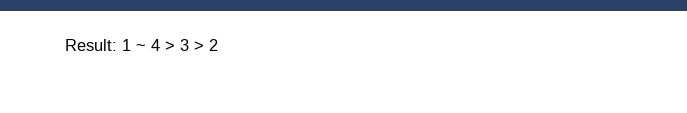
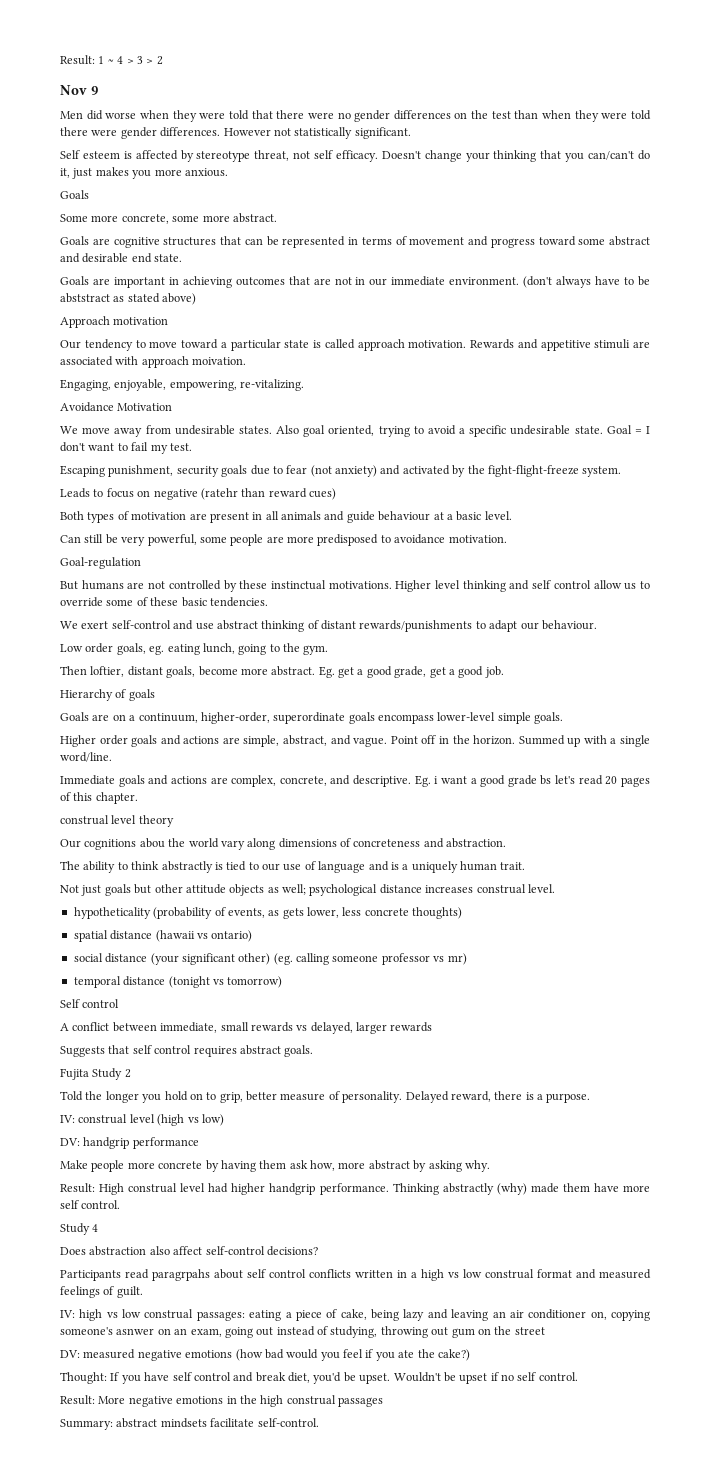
(218, 45) none -> [60,85,98,95] [60,110,651,122] [60,127,411,139] [60,150,650,162] [60,167,228,179] [60,190,89,199] [60,213,277,224] [60,236,650,248] [60,253,183,263] [60,276,651,288] [60,293,197,305] [60,316,169,328] [60,339,650,351] [60,356,247,368] [60,379,305,391] [60,402,173,412] [60,425,650,437] [60,442,192,454] [60,465,622,477] [60,488,336,500] [60,511,512,523] [60,534,507,546] [60,557,141,569] [60,580,650,592] [60,597,268,607] [60,620,597,632] [60,643,329,655] [60,666,504,678] [60,689,155,701] [60,712,564,724] [60,735,650,747] [60,752,112,762] [60,775,651,787] [60,792,138,804] [60,815,174,827] [60,838,507,850] [60,861,526,873] [60,884,555,896] [73,907,463,919] [73,930,253,942] [73,953,467,965] [73,976,283,988] [60,999,120,1008] [60,1022,433,1034] [60,1045,314,1057] [60,1068,131,1080] [60,1091,591,1103] [60,1114,224,1126] [60,1137,199,1149] [60,1160,490,1172] [60,1183,650,1195] [60,1200,121,1209] [60,1223,99,1235] [60,1246,318,1256] [60,1269,651,1281] [60,1286,143,1298] [60,1309,650,1321] [60,1326,545,1338] [60,1349,470,1361] [60,1372,578,1384] [60,1395,383,1407] [60,1418,319,1430] // Nov 9 // Men did worse when they were told that there were no gender differences on the test than when they were told there were gender differences. However not statistically significant. // Self esteem is affected by stereotype threat, not self efficacy. Doesn't change your thinking that you can/can't do it, just makes you more anxious. // Goals // Some more concrete, some more abstract. // Goals are cognitive structures that can be represented in terms of movement and progress toward some abstract and desirable end state. // Goals are important in achieving outcomes that are not in our immediate environment. (don't always have to be abststract as stated above) // Approach motivation // Our tendency to move toward a particular state is called approach motivation. Rewards and appetitive stimuli are associated with approach moivation. // Engaging, enjoyable, empowering, re-vitalizing. // Avoidance Motivation // We move away from undesirable states. Also goal oriented, trying to avoid a specific undesirable state. Goal = I don't want to fail my test. // Escaping punishment, security goals due to fear (not anxiety) and activated by the fight-flight-freeze system. // Leads to focus on negative (ratehr than reward cues) // Both types of motivation are present in all animals and guide behaviour at a basic level. // Can still be very powerful, some people are more predisposed to avoidance motivation. // Goal-regulation // But humans are not controlled by these instinctual motivations. Higher level thinking and self control allow us to override some of these basic tendencies. // We exert self-control and use abstract thinking of distant rewards/punishments to adapt our behaviour. // Low order goals, eg. eating lunch, going to the gym. // Then loftier, distant goals, become more abstract. Eg. get a good grade, get a good job. // Hierarchy of goals // Goals are on a continuum, higher-order, superordinate goals encompass lower-level simple goals. // Higher order goals and actions are simple, abstract, and vague. Point off in the horizon. Summed up with a single word/line. // Immediate goals and actions are complex, concrete, and descriptive. Eg. i want a good grade bs let's read 20 pages of this chapter. // construal level theory // Our cognitions abou the world vary along dimensions of concreteness and abstraction. // The ability to think abstractly is tied to our use of language and is a uniquely human trait. // Not just goals but other attitude objects as well; psychological distance increases construal level. // hypotheticality (probability of events, as gets lower, less concrete thoughts) // spatial distance (hawaii vs ontario) // social distance (your significant other) (eg. calling someone professor vs mr) // temporal distance (tonight vs tomorrow) // Self control // A conflict between immediate, small rewards vs delayed, larger rewards // Suggests that self control requires abstract goals. // Fujita Study 2 // Told the longer you hold on to grip, better measure of personality. Delayed reward, there is a purpose. // IV: construal level (high vs low) // DV: handgrip performance // Make people more concrete by having them ask how, more abstract by asking why. // Result: High construal level had higher handgrip performance. Thinking abstractly (why) made them have more self control. // Study 4 // Does abstraction also affect self-control decisions? // Participants read paragrpahs about self control conflicts written in a high vs low construal format and measured feelings of guilt. // IV: high vs low construal passages: eating a piece of cake, being lazy and leaving an air conditioner on, copying someone's asnwer on an exam, going out instead of studying, throwing out gum on the street // DV: measured negative emotions (how bad would you feel if you ate the cake?) // Thought: If you have self control and break diet, you'd be upset. Wouldn't be upset if no self control. // Result: More negative emotions in the high construal passages // Summary: abstract mindsets facilitate self-control.

